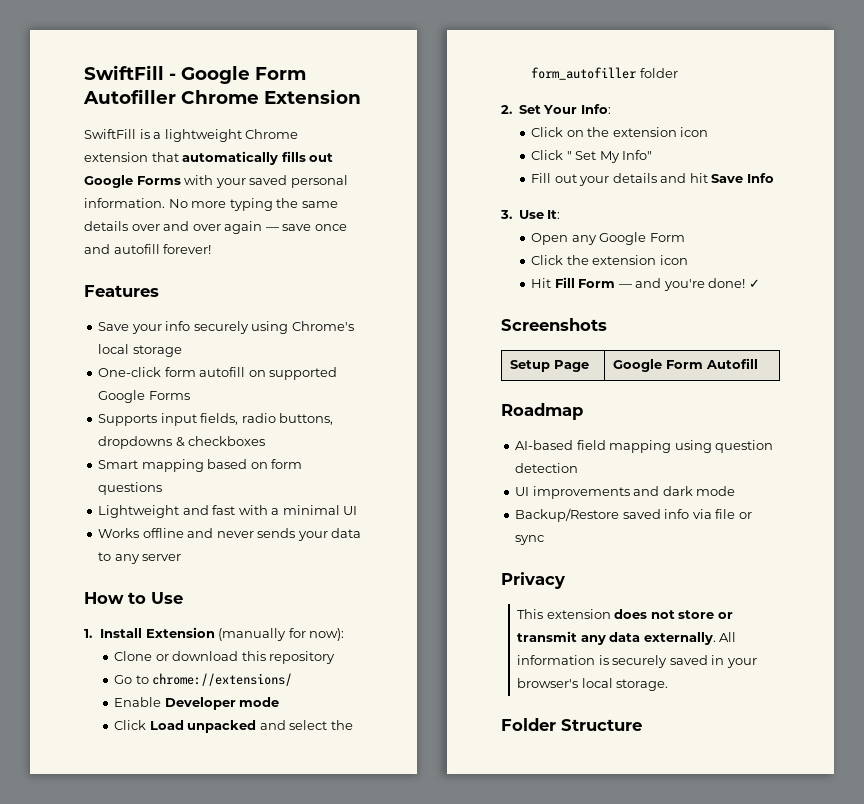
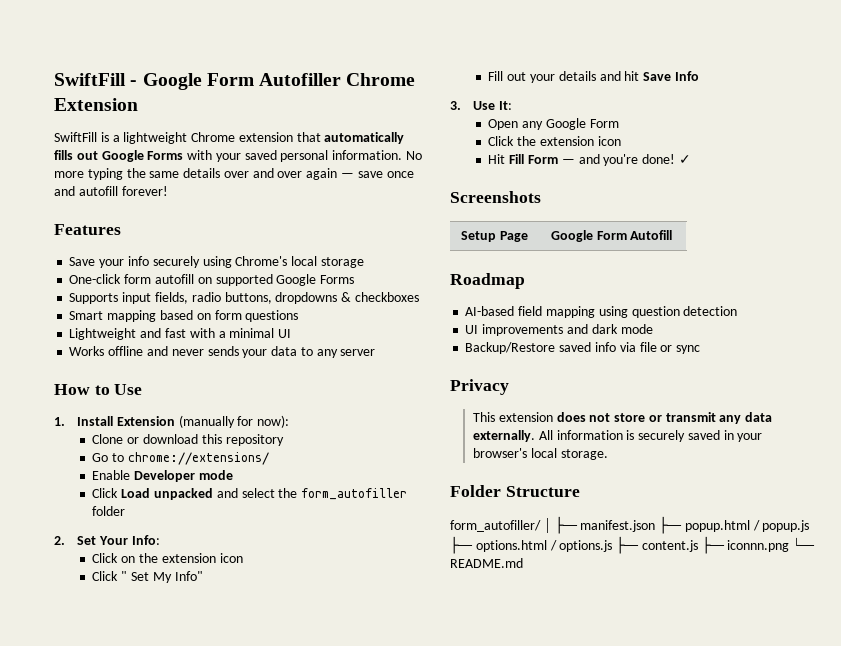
(642, 725) none -> [450,516,810,534] [450,536,816,554] [450,558,523,568] // form_autofiller/ │ ├── manifest.json ├── popup.html / popup.js ├── options.html / options.js ├── content.js ├── iconnn.png └── README.md

